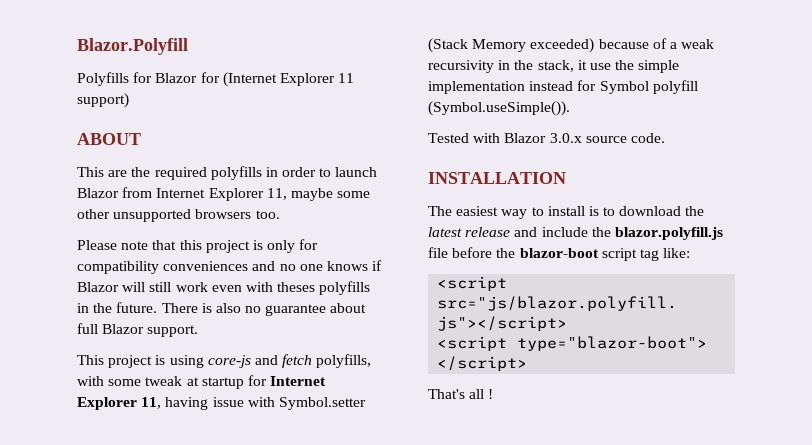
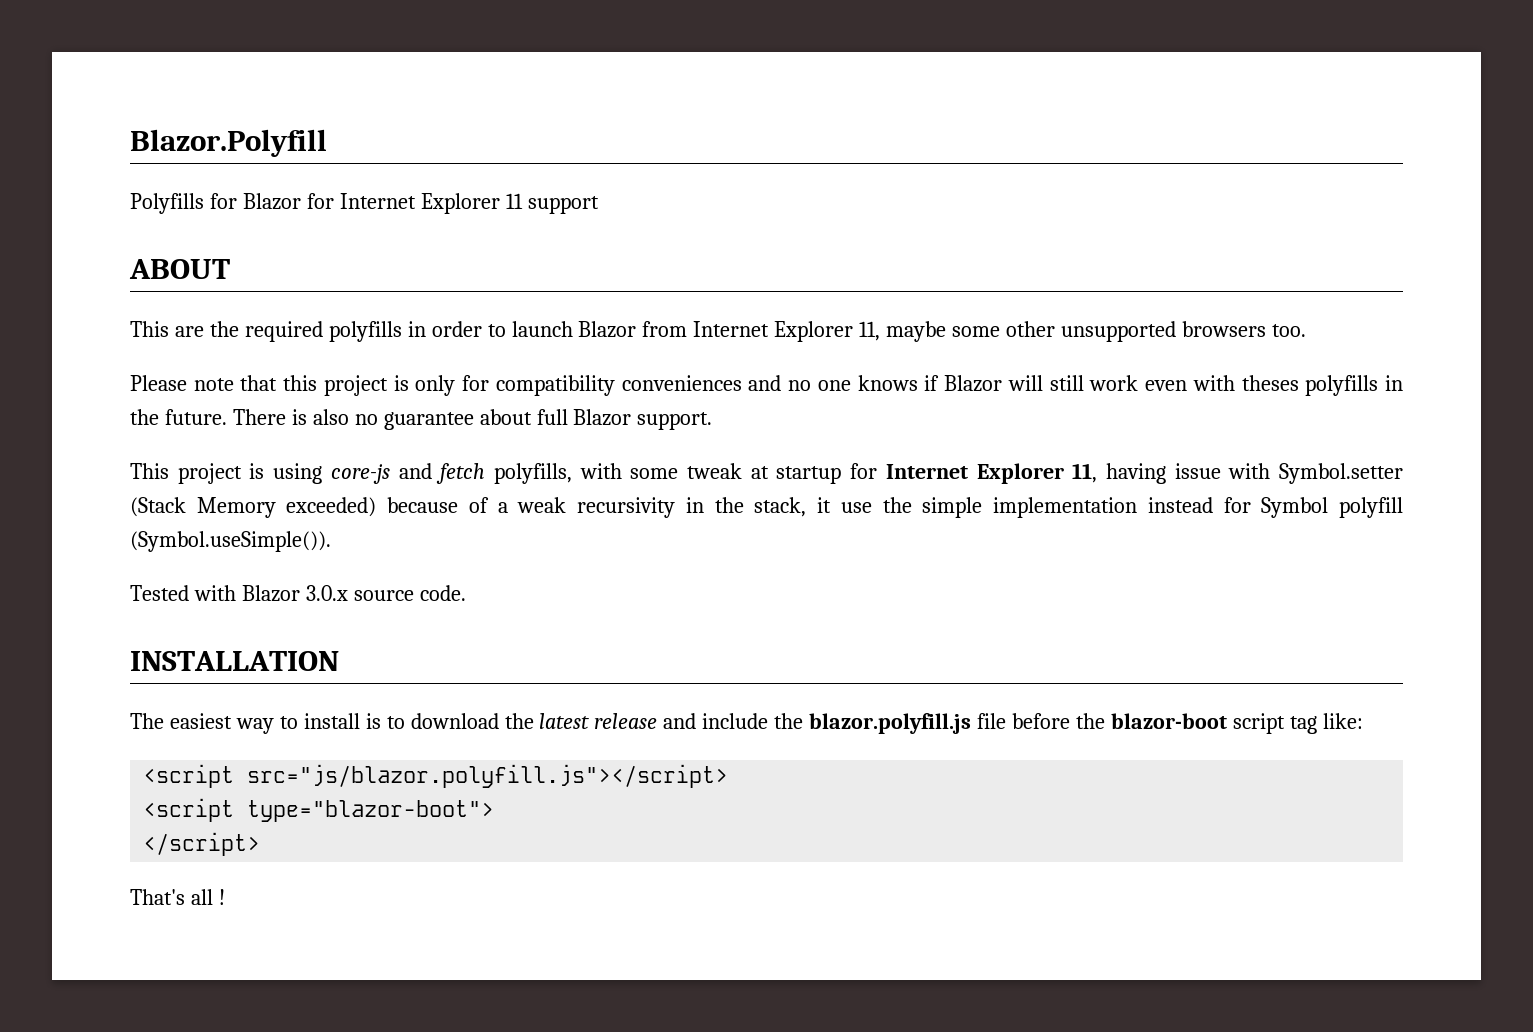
[222,72,277,87] (Internet -> [339,193,416,209] Internet
[77,93,129,108] support) -> [527,196,599,214] support

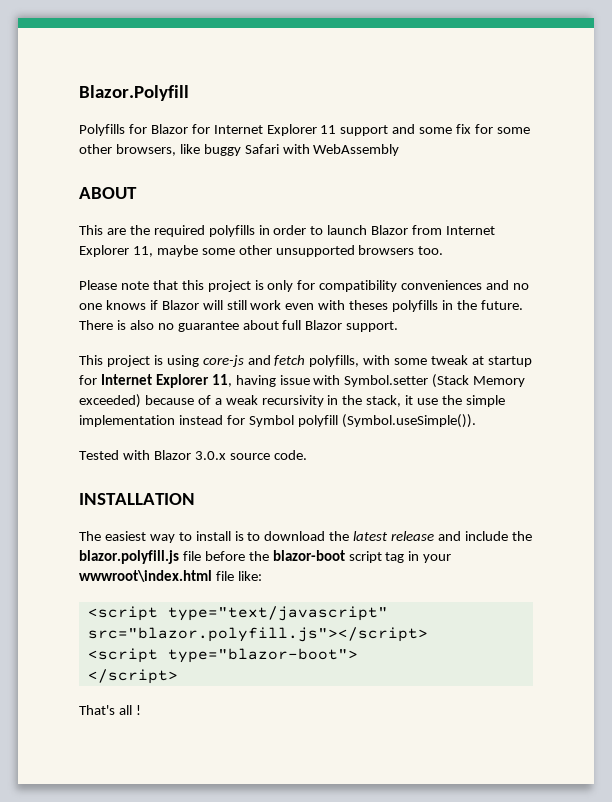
(599, 205) none -> [392,124,530,134] [79,144,400,156] and some fix for some other browsers, like buggy Safari with WebAssembly
(1317, 725) none -> [408,551,452,563] [79,570,234,582] in your wwwroot\index.html file
[247,764,729,788] src="js/blazor.polyfill.js"></script> -> [167,606,388,621] [87,627,428,642] type="text/javascript" src="blazor.polyfill.js"></script>

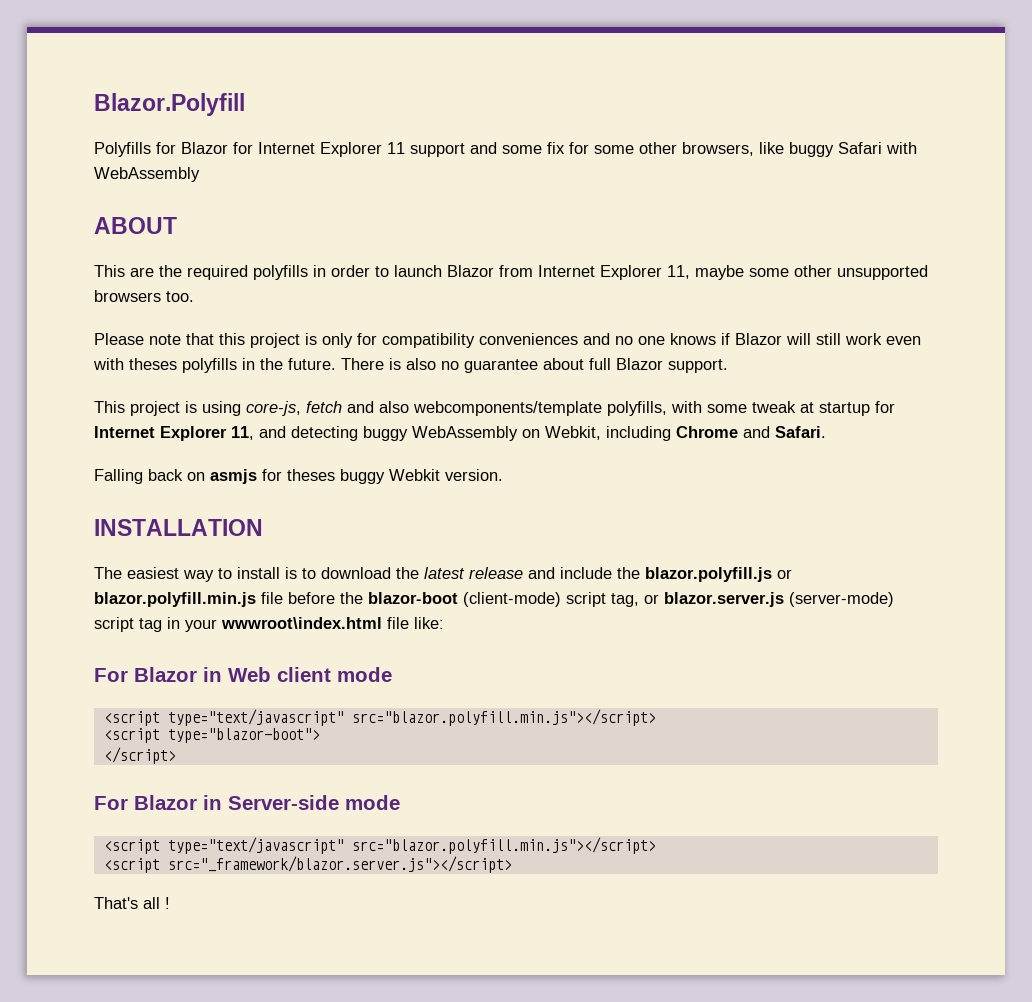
[202,355,306,367] core-js and fetch -> [246,401,602,416] core-js, fetch and also webcomponents/template
[235,374,526,388] [79,394,505,408] [79,414,476,428] [79,450,307,460] having issue with Symbol.setter (Stack Memory exceeded) because of a weak recursivity in the stack, it use the simple implementation instead for Symbol polyfill (Symbol.useSimple()). // Tested with Blazor 3.0.x source code. -> [259,426,826,441] [94,469,503,484] and detecting buggy WebAssembly on Webkit, including Chrome and Safari. // Falling back on asmjs for theses buggy Webkit version.
(179, 557) none -> [777,569,792,579] [94,592,256,607] or blazor.polyfill.min.js
(345, 555) none -> [463,592,894,607] (client-mode) script tag, or blazor.server.js (server-mode)
[87,606,388,621] [87,627,428,642] // <script type="text/javascript" src="blazor.polyfill.js"></script> -> [94,667,392,682] [103,709,656,726] // For Blazor in Web client mode // <script type="text/javascript" src="blazor.polyfill.min.js"></script>
(178, 676) none -> [94,795,400,810] [103,837,656,854] [103,856,512,873] // For Blazor in Server-side mode // <script type="text/javascript" src="blazor.polyfill.min.js"></script> // <script src="_framework/blazor.server.js"></script>

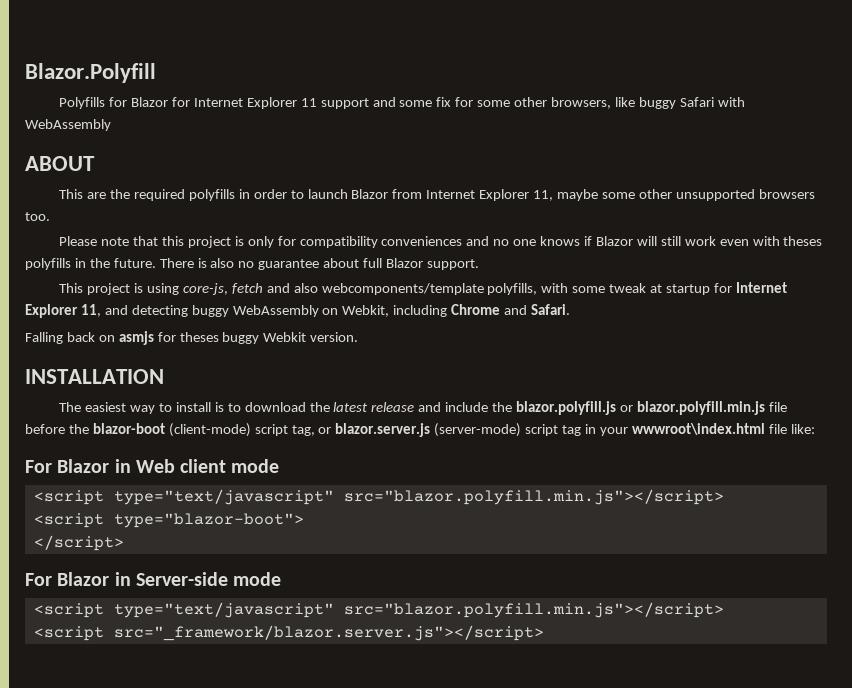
[94,897,170,909] // That's all ! -> (544, 633) none

